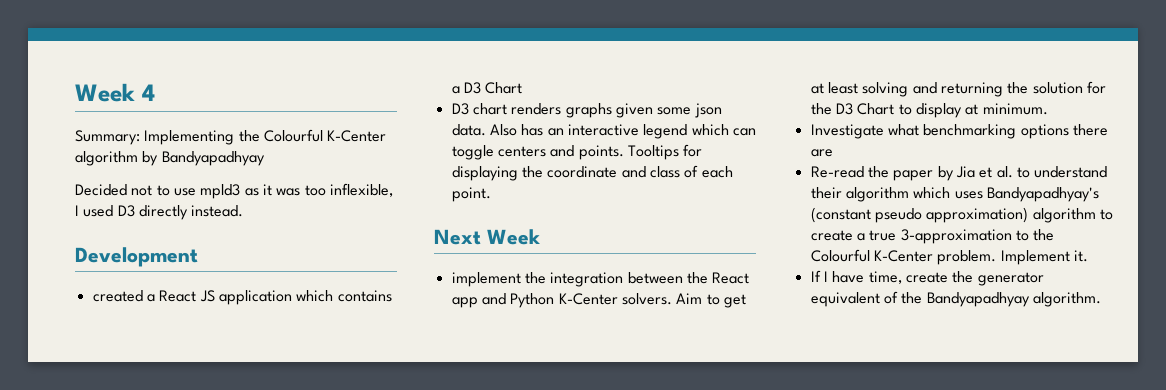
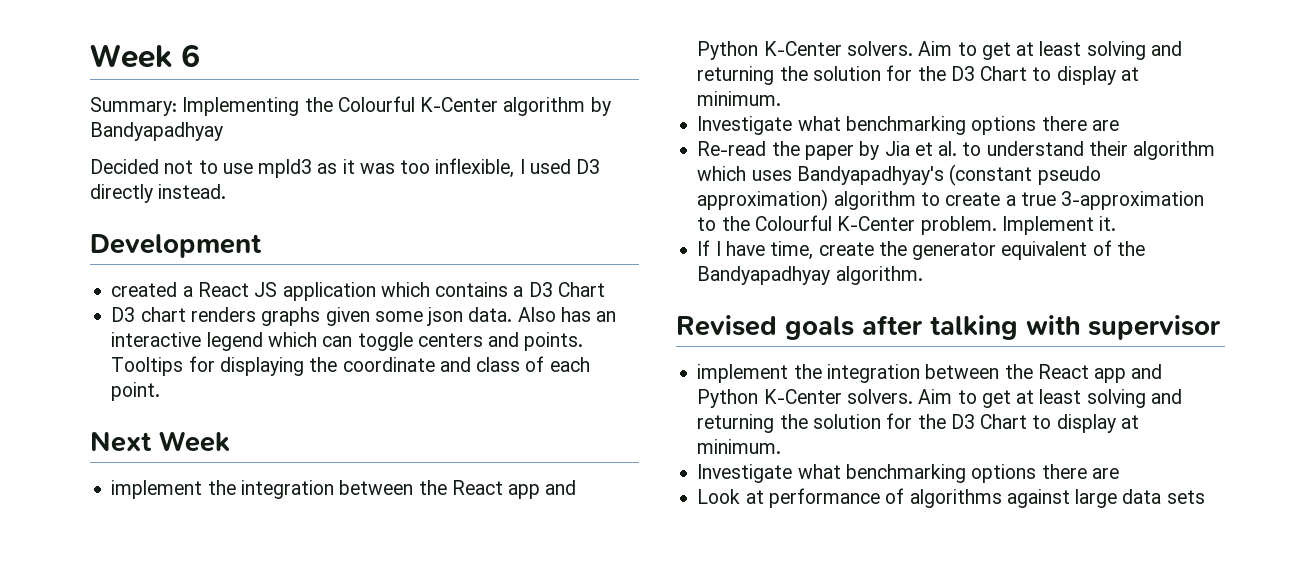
[75,83,155,102] Week 4 -> [90,44,200,68] Week 6
(1101, 299) none -> [676,315,1221,340] [697,364,1163,383] [697,389,1182,408] [697,413,1139,433] [697,439,782,454] [697,464,1119,483] [697,488,1205,508] // Revised goals after talking with supervisor // implement the integration between the React app and Python K-Center solvers. Aim to get at least solving and returning the solution for the D3 Chart to display at minimum. // Investigate what benchmarking options there are // Look at performance of algorithms against large data sets

